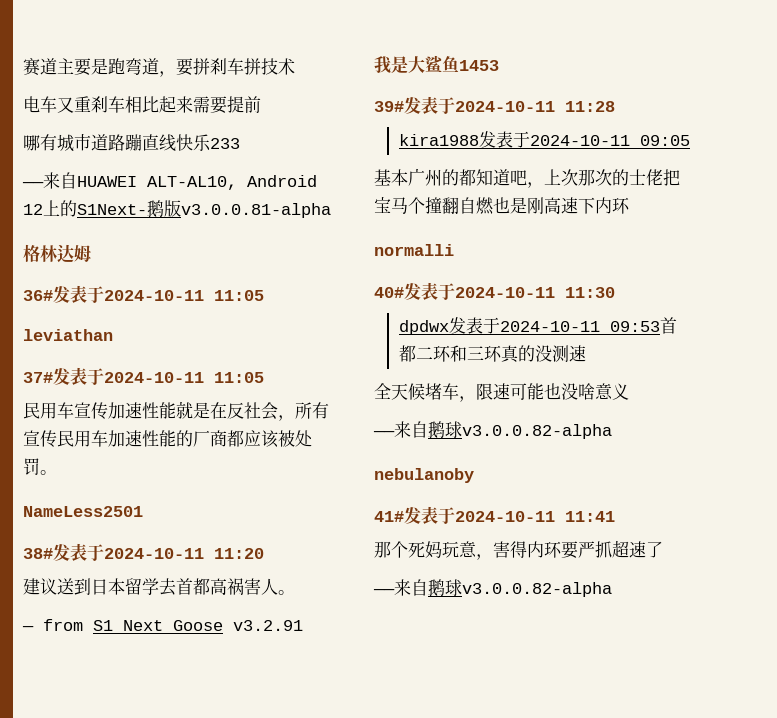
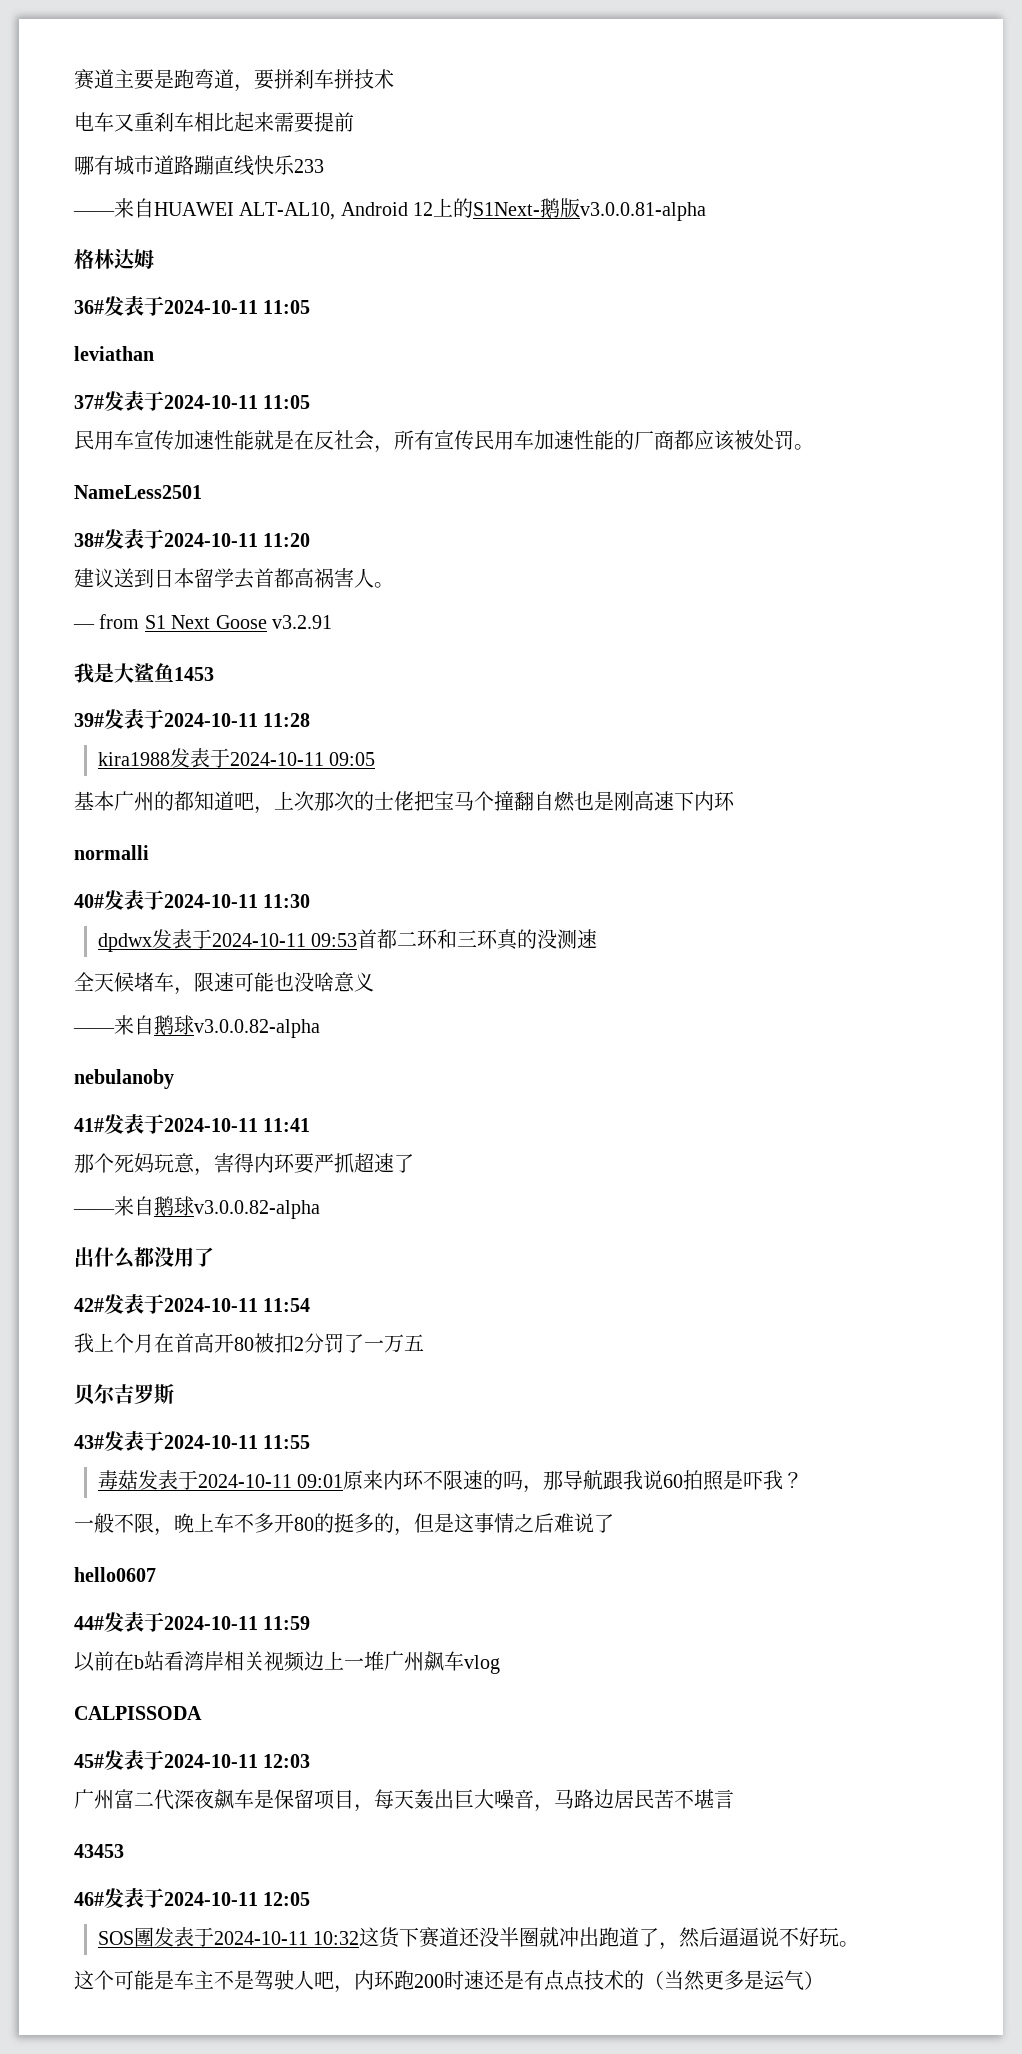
(612, 589) none -> [74,1247,214,1269] [74,1294,311,1314] [74,1333,424,1353] [74,1384,174,1405] [74,1431,311,1451] [97,1470,804,1493] [74,1513,614,1536] [74,1567,156,1582] [74,1612,311,1632] [74,1651,500,1674] [74,1706,202,1720] [74,1750,311,1770] [74,1789,734,1812] [74,1844,124,1858] [74,1888,311,1908] [97,1927,860,1950] [74,1970,824,1993] // 出什么都没用了 // 42#发表于2024-10-11 11:54 // 我上个月在首高开80被扣2分罚了一万五 // 贝尔吉罗斯 // 43#发表于2024-10-11 11:55 // 毒菇发表于2024-10-11 09:01原来内环不限速的吗，那导航跟我说60拍照是吓我？ // 一般不限，晚上车不多开80的挺多的，但是这事情之后难说了 // hello0607 // 44#发表于2024-10-11 11:59 // 以前在b站看湾岸相关视频边上一堆广州飙车vlog // CALPISSODA // 45#发表于2024-10-11 12:03 // 广州富二代深夜飙车是保留项目，每天轰出巨大噪音，马路边居民苦不堪言 // 43453 // 46#发表于2024-10-11 12:05 // SOS團发表于2024-10-11 10:32这货下赛道还没半圈就冲出跑道了，然后逼逼说不好玩。 // 这个可能是车主不是驾驶人吧，内环跑200时速还是有点点技术的（当然更多是运气）

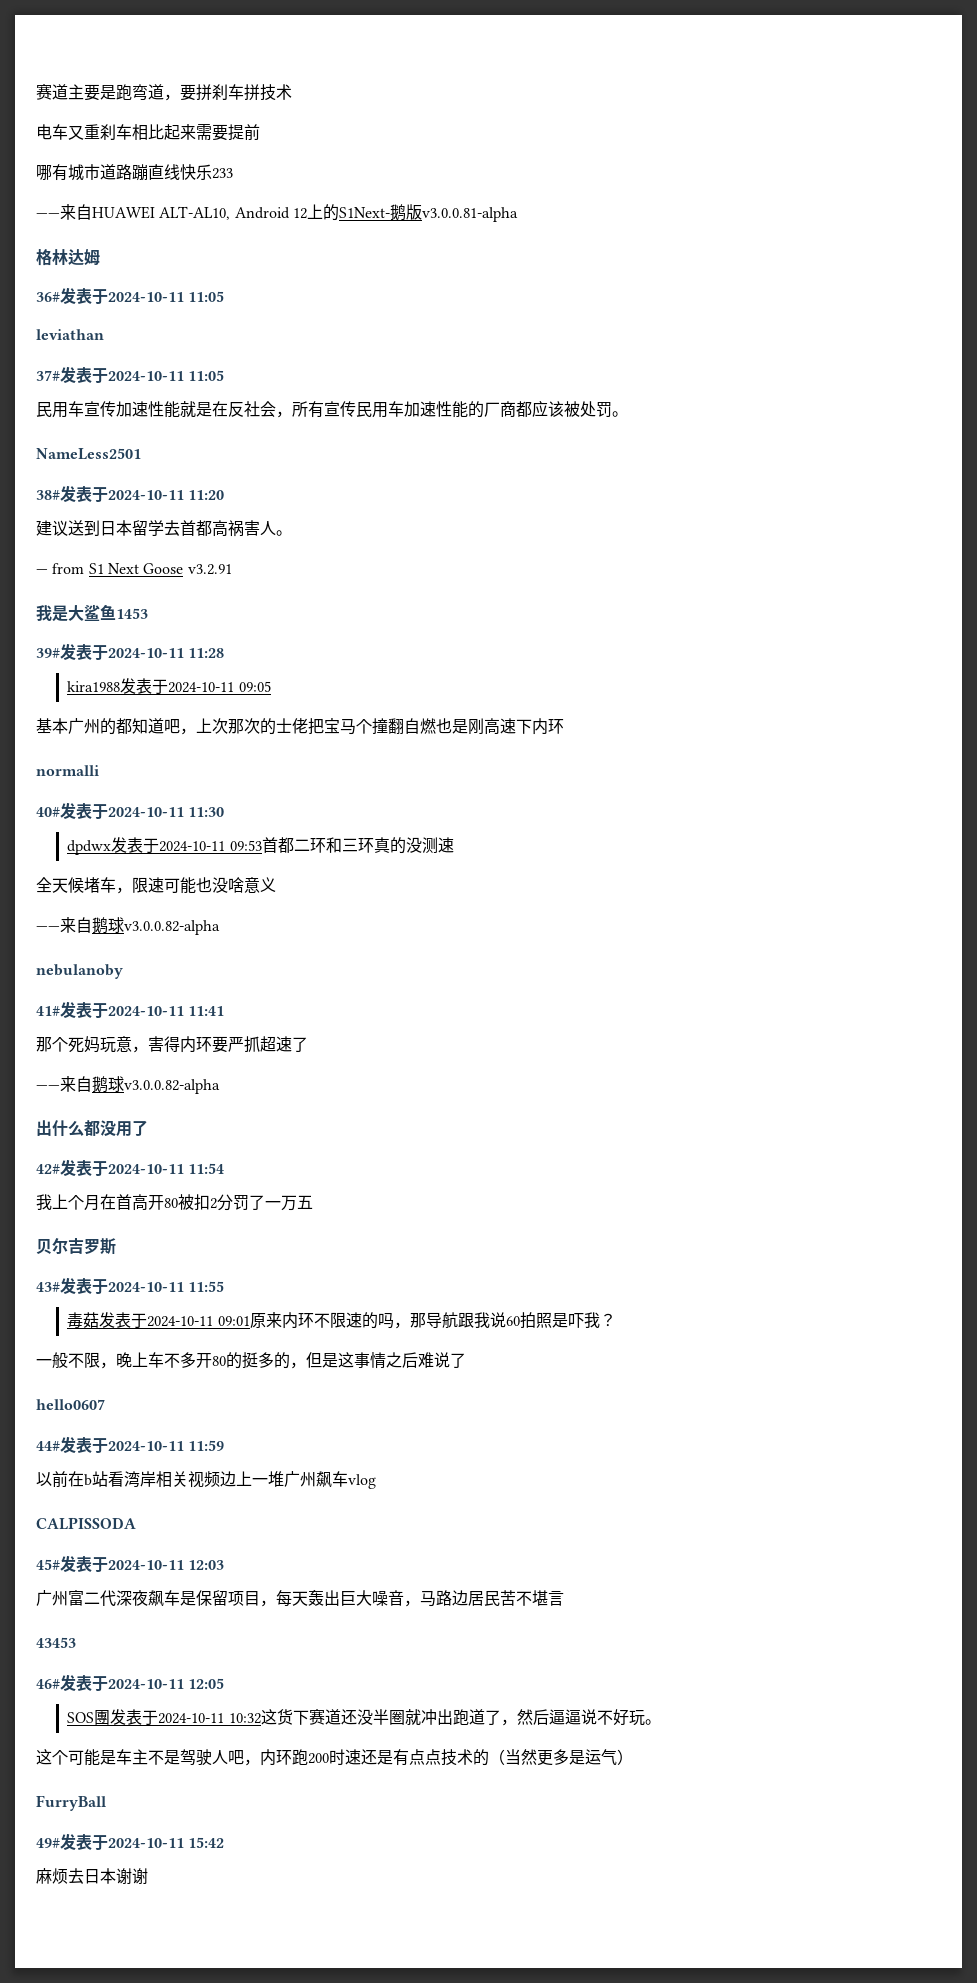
(824, 1980) none -> [36,1795,106,1811] [36,1833,225,1851] [36,1868,148,1884] // FurryBall // 49#发表于2024-10-11 15:42 // 麻烦去日本谢谢

